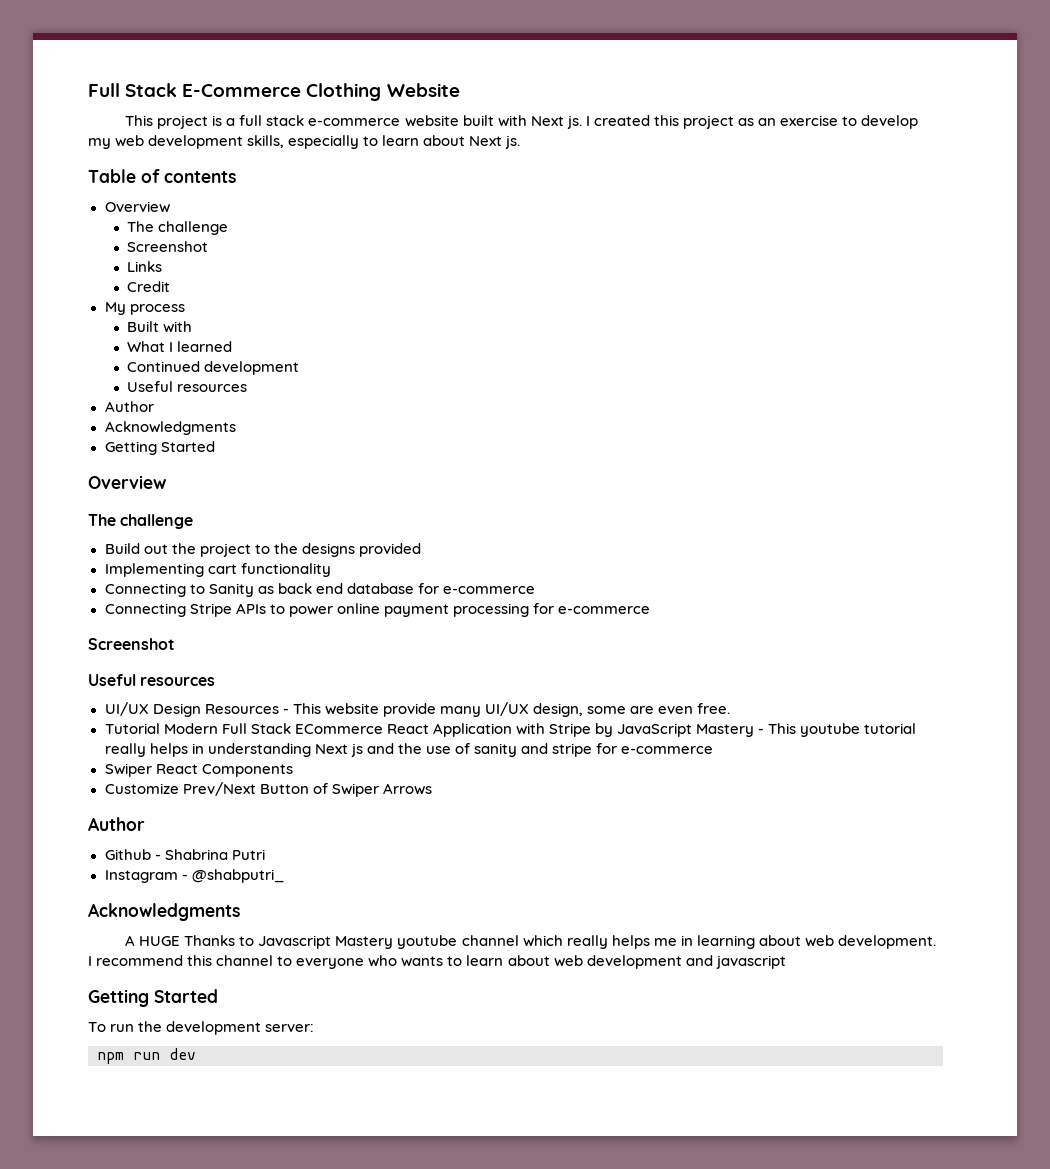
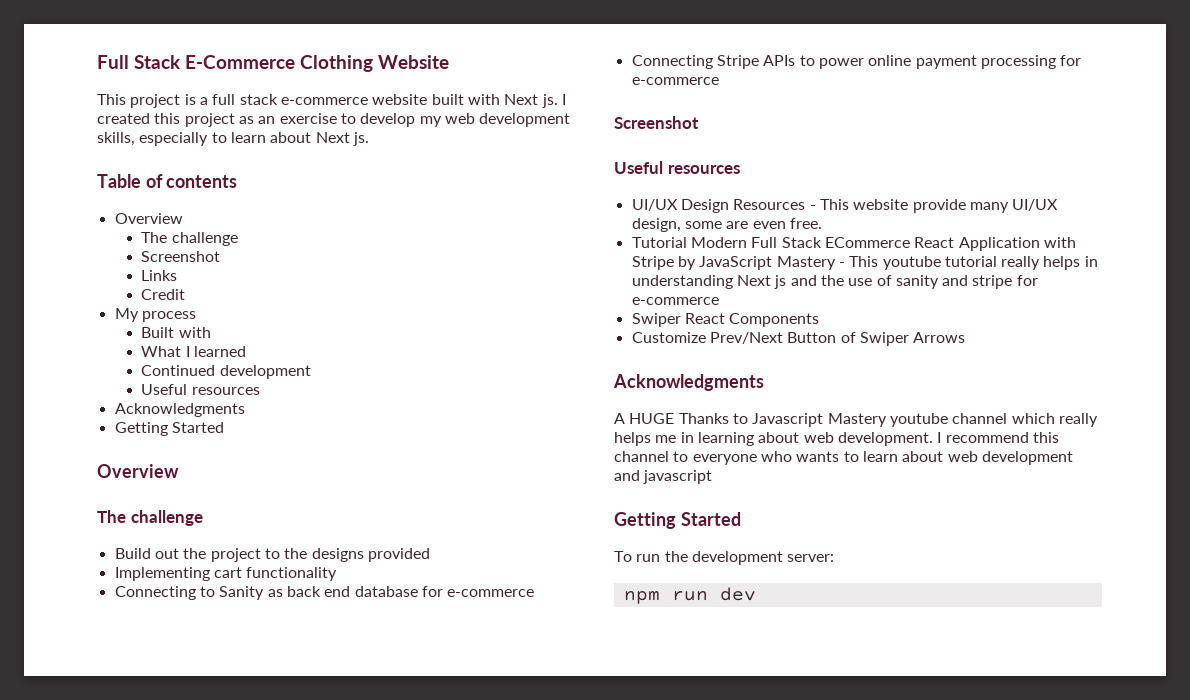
[104,401,154,412] // Author -> (260, 391) none
[88,817,145,831] [104,849,265,860] [104,869,284,883] // Author // Github - Shabrina Putri // Instagram - @shabputri_ -> (966, 337) none

